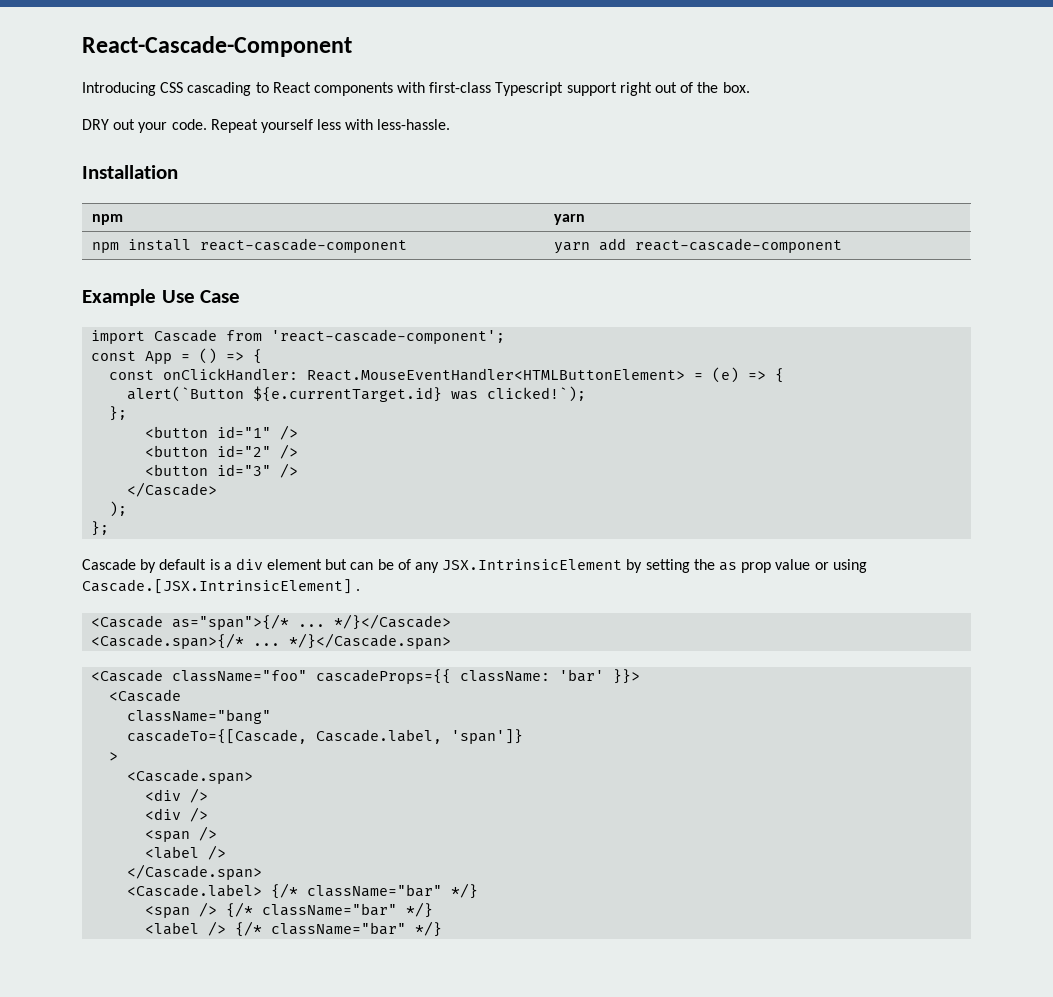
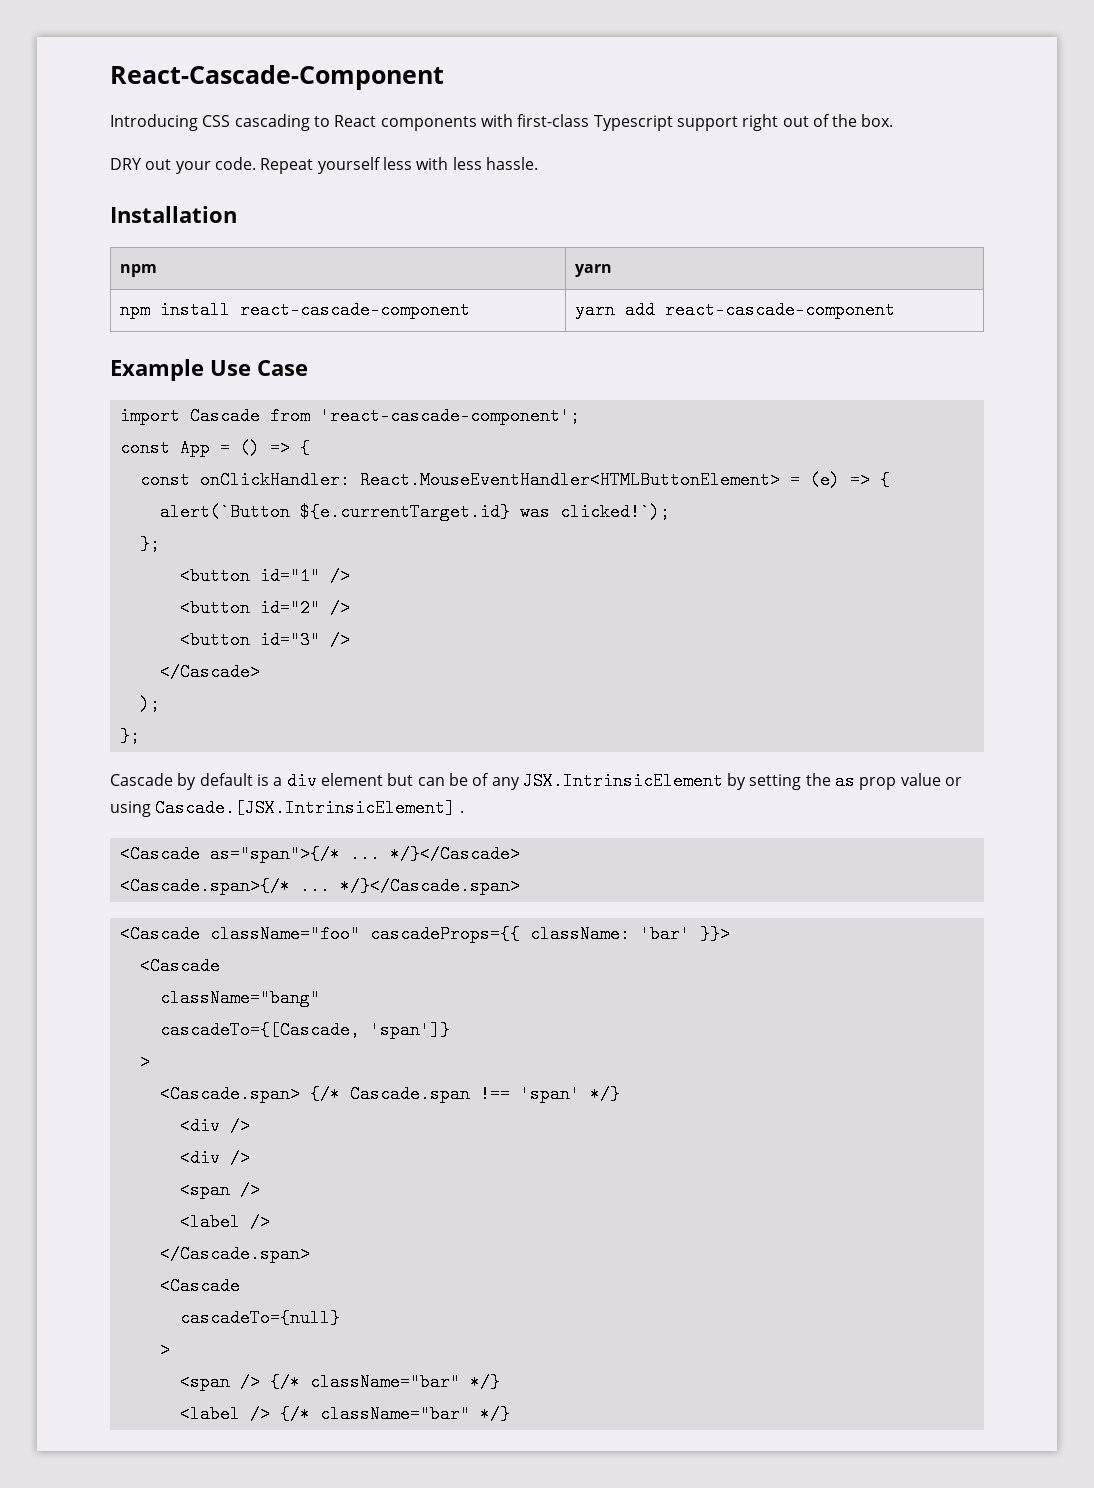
[377,119,451,130] less-hassle. -> [452,157,538,170] less hassle.
[316,729,443,744] Cascade.label, -> (360, 1030) none
(254, 776) none -> [309,1085,620,1103] {/* Cascade.span !== 'span' */}
[127,883,479,899] <Cascade.label> {/* className="bar" */} -> [159,1277,240,1295] [179,1309,340,1327] [159,1341,170,1359] <Cascade // cascadeTo={null} // >

